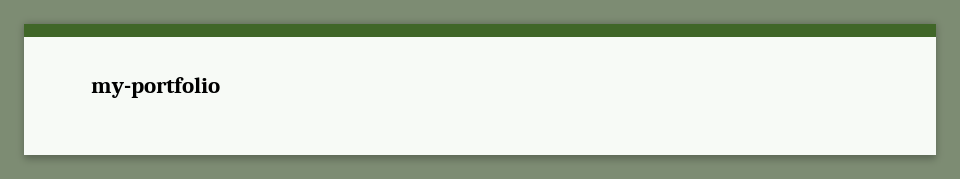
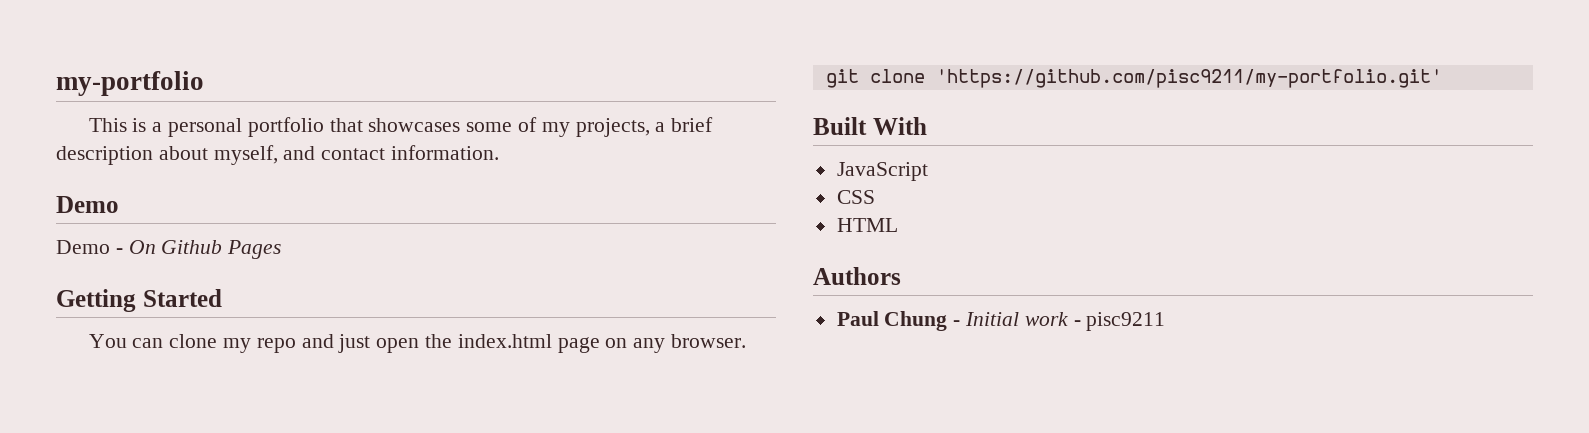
(220, 87) none -> [88,117,714,137] [56,145,500,165] [56,196,119,213] [56,240,282,259] [56,289,222,312] [88,334,746,353] [825,69,1442,88] [813,117,927,135] [836,162,928,181] [836,190,875,204] [836,218,898,232] [813,267,901,285] [836,311,1166,331] // This is a personal portfolio that showcases some of my projects, a brief description about myself, and contact information. // Demo // Demo - On Github Pages // Getting Started // You can clone my repo and just open the index.html page on any browser. // git clone 'https://github.com/pisc9211/my-portfolio.git' // Built With // JavaScript // CSS // HTML // Authors // Paul Chung - Initial work - pisc9211

